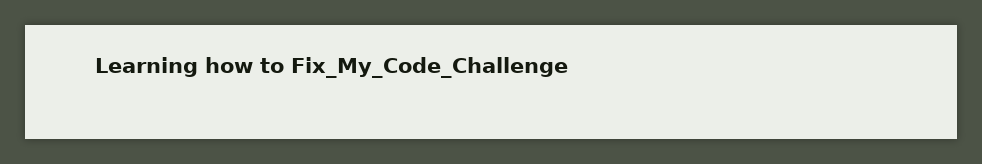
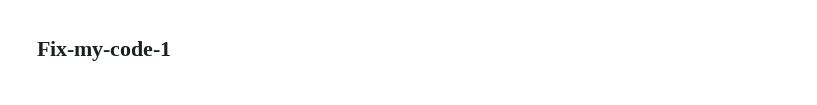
[95,57,568,78] Learning how to Fix_My_Code_Challenge -> [37,41,171,61] Fix-my-code-1

